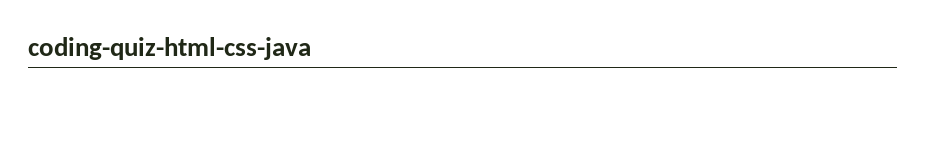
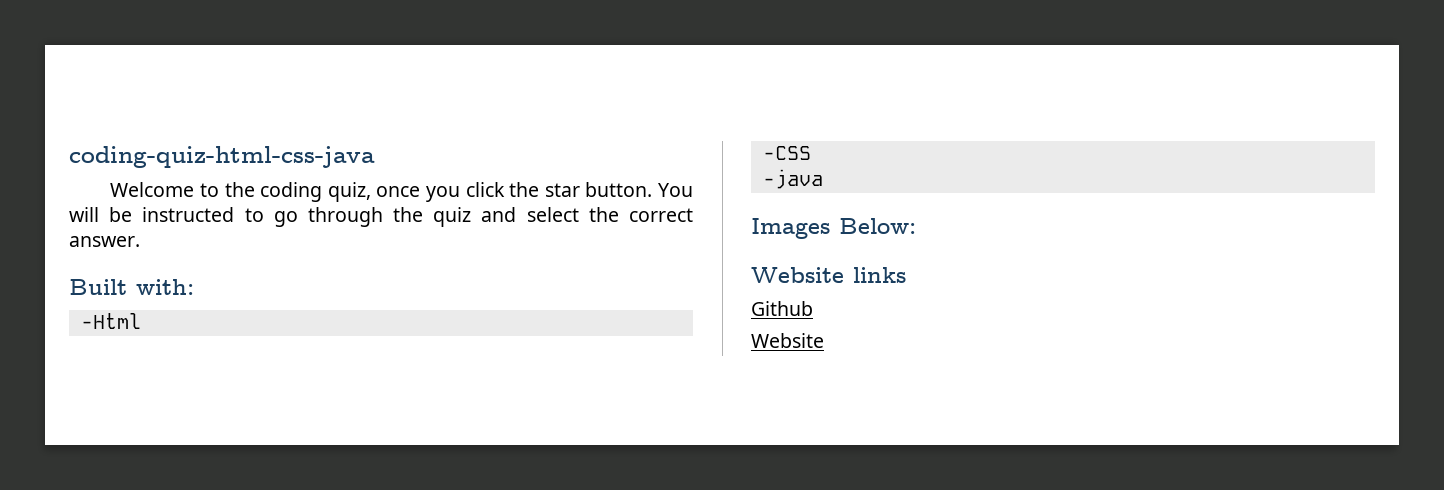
(311, 48) none -> [110,182,694,202] [69,207,693,227] [69,236,140,247] [69,279,194,295] [80,313,141,329] [762,146,811,160] [762,169,823,189] [751,218,916,239] [751,267,906,283] [751,301,813,316] [751,333,824,348] // Welcome to the coding quiz, once you click the star button. You will be instructed to go through the quiz and select the correct answer. // Built with: // -Html // -CSS // -java // Images Below: // Website links // Github // Website

